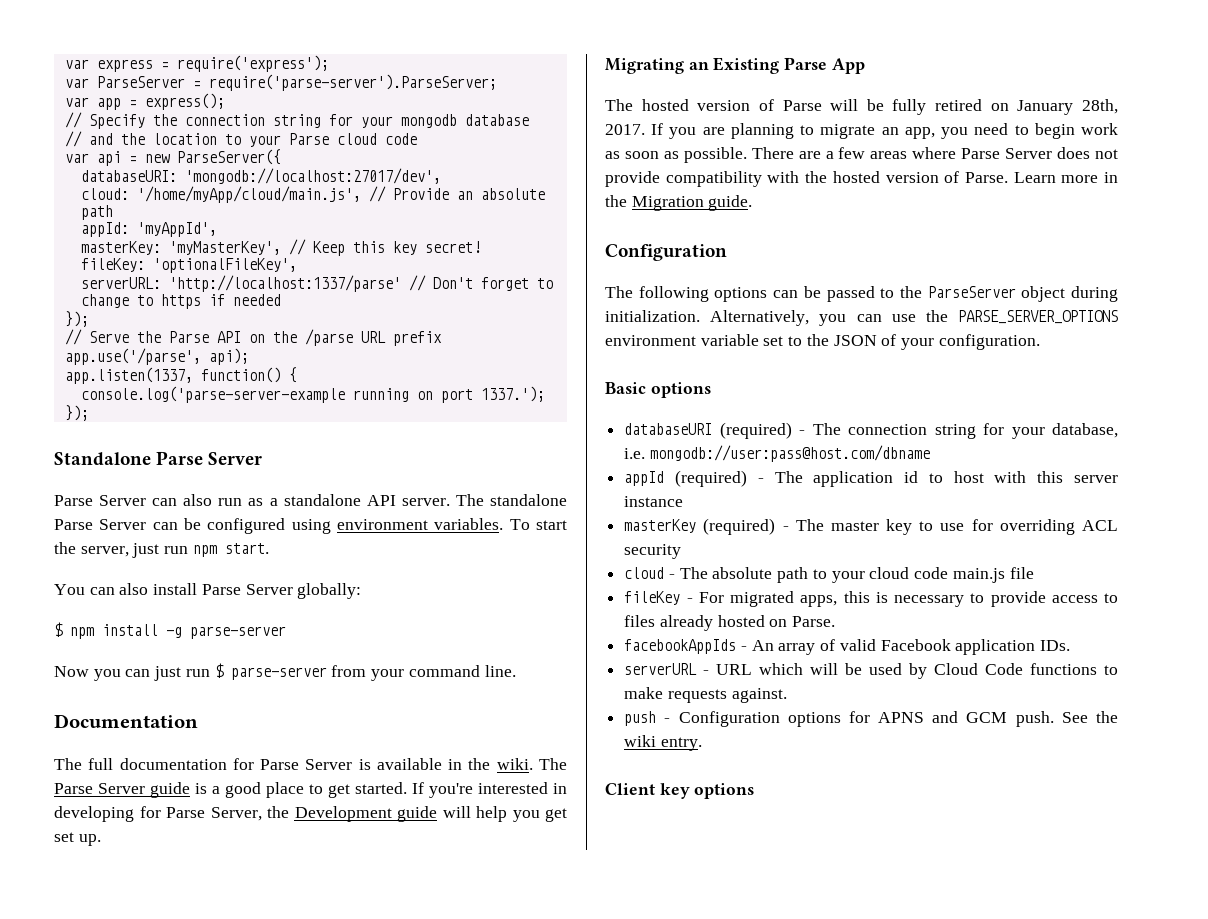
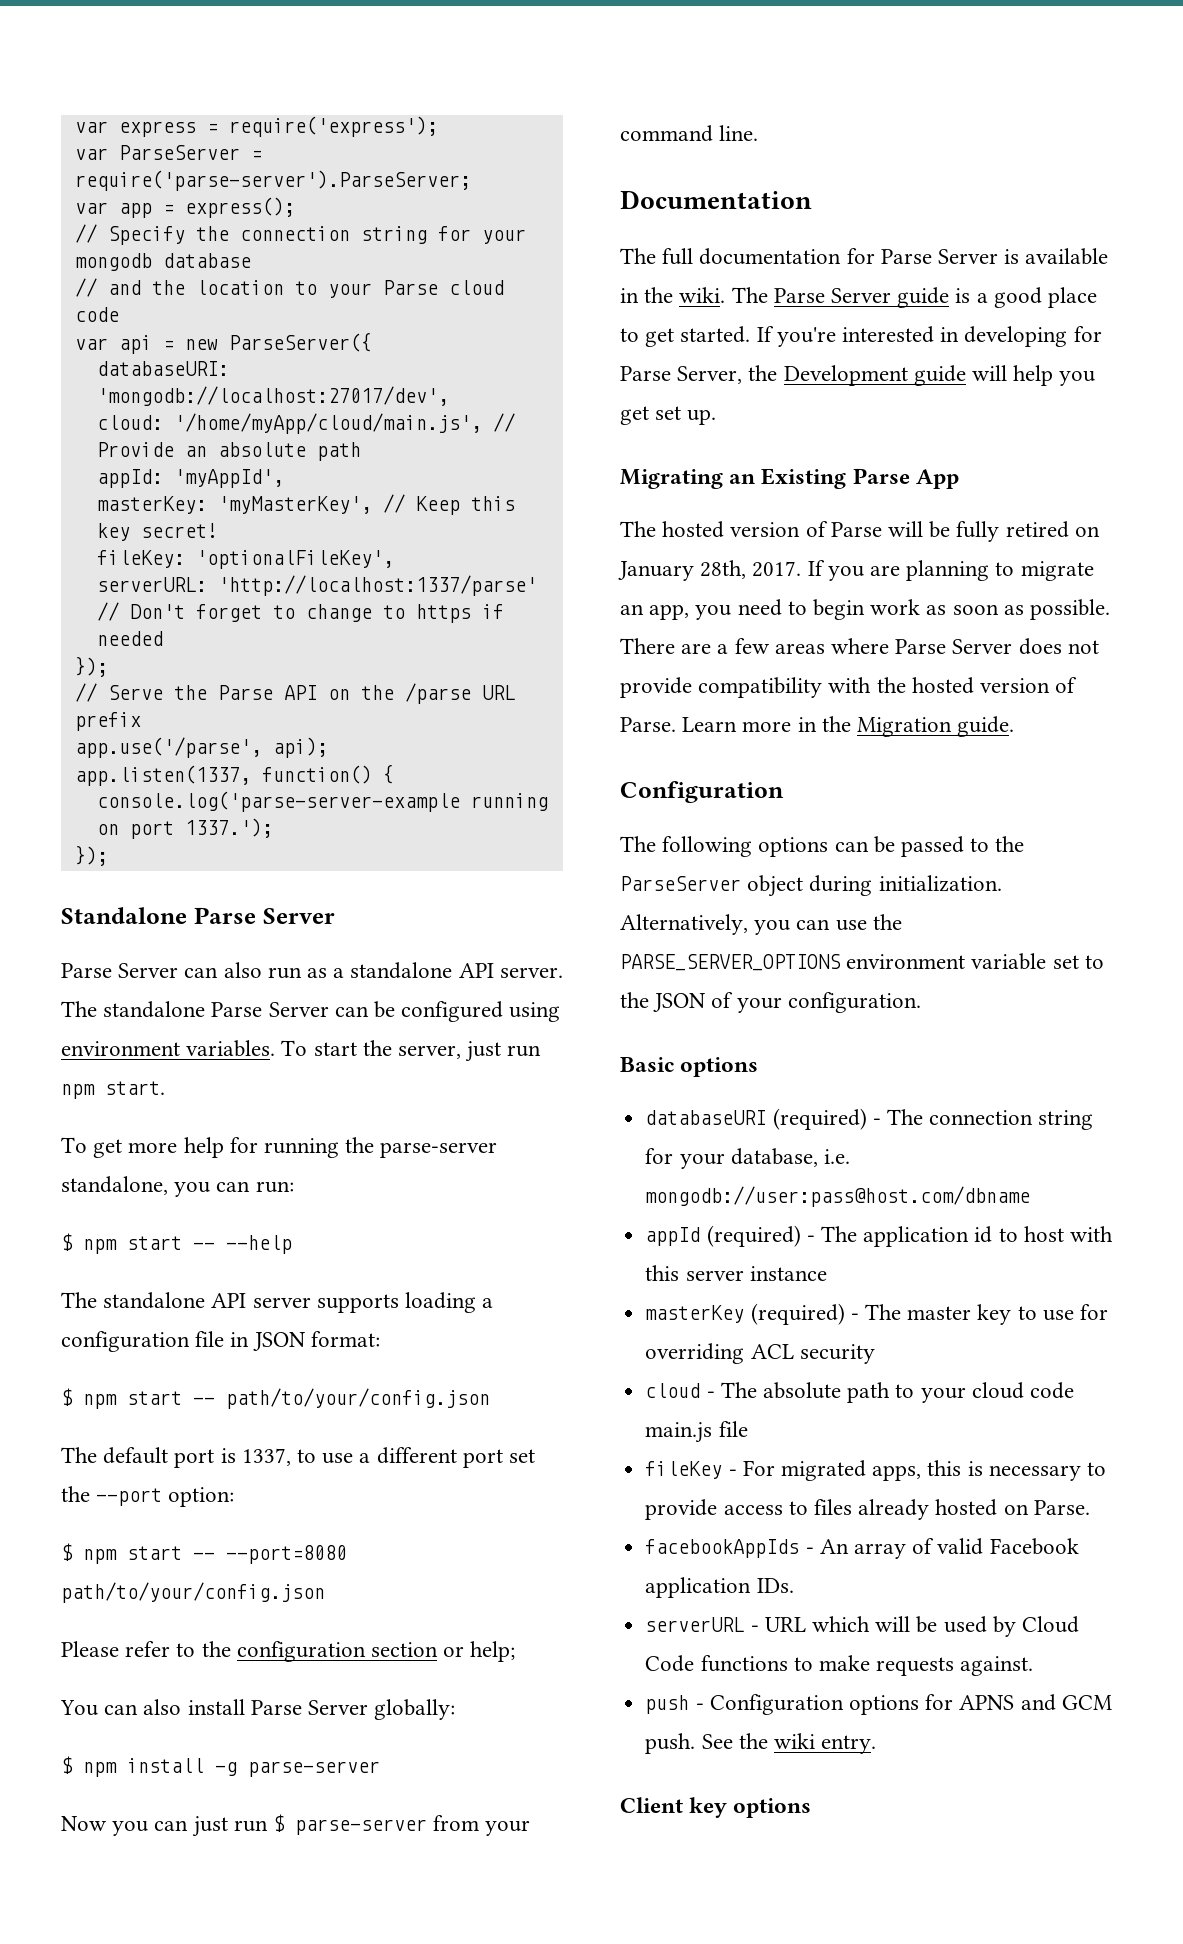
(269, 548) none -> [61,1137,498,1158] [61,1176,294,1197] [61,1233,292,1254] [61,1292,494,1313] [61,1331,380,1352] [61,1388,490,1409] [61,1447,536,1468] [61,1486,235,1507] [61,1543,347,1564] [61,1582,325,1603] [61,1641,516,1662] // To get more help for running the parse-server standalone, you can run: // $ npm start -- --help // The standalone API server supports loading a configuration file in JSON format: // $ npm start -- path/to/your/config.json // The default port is 1337, to use a different port set the --port option: // $ npm start -- --port=8080 path/to/your/config.json // Please refer to the configuration section or help;

